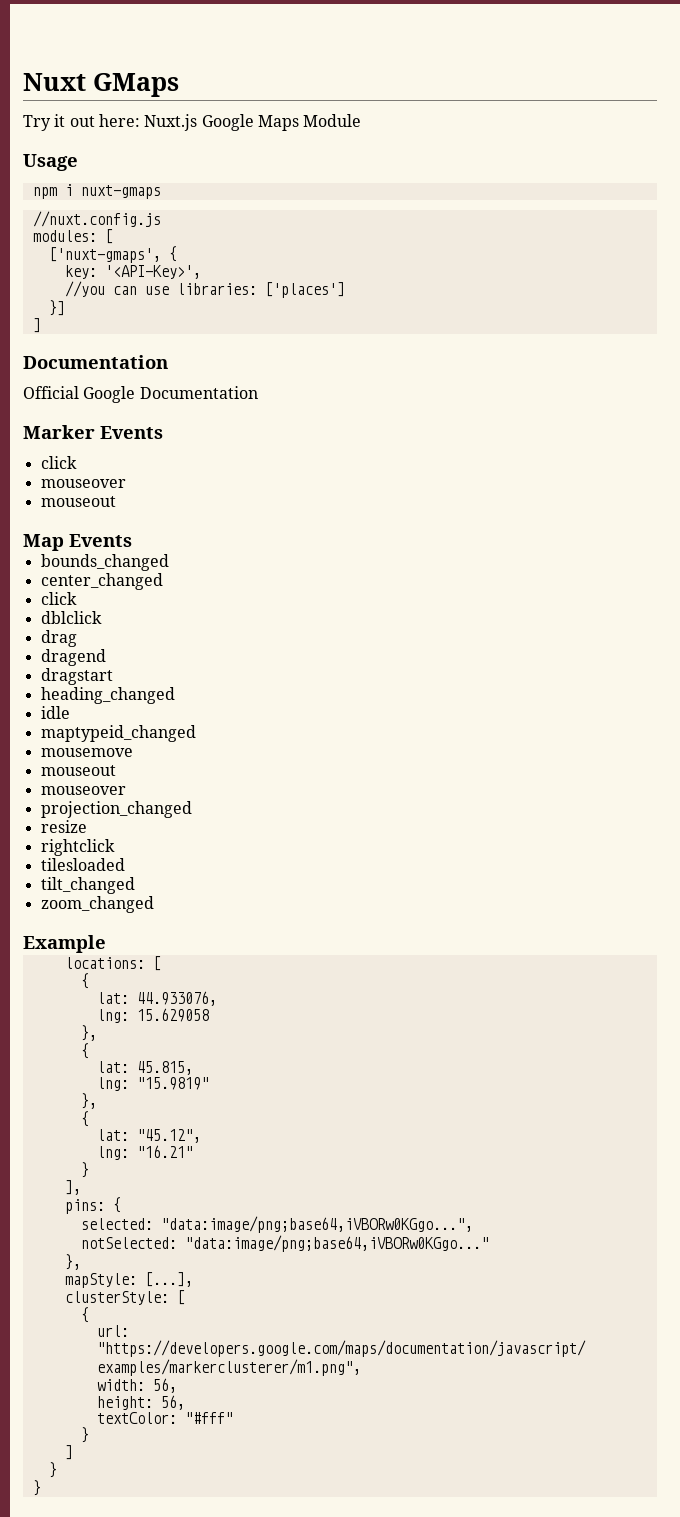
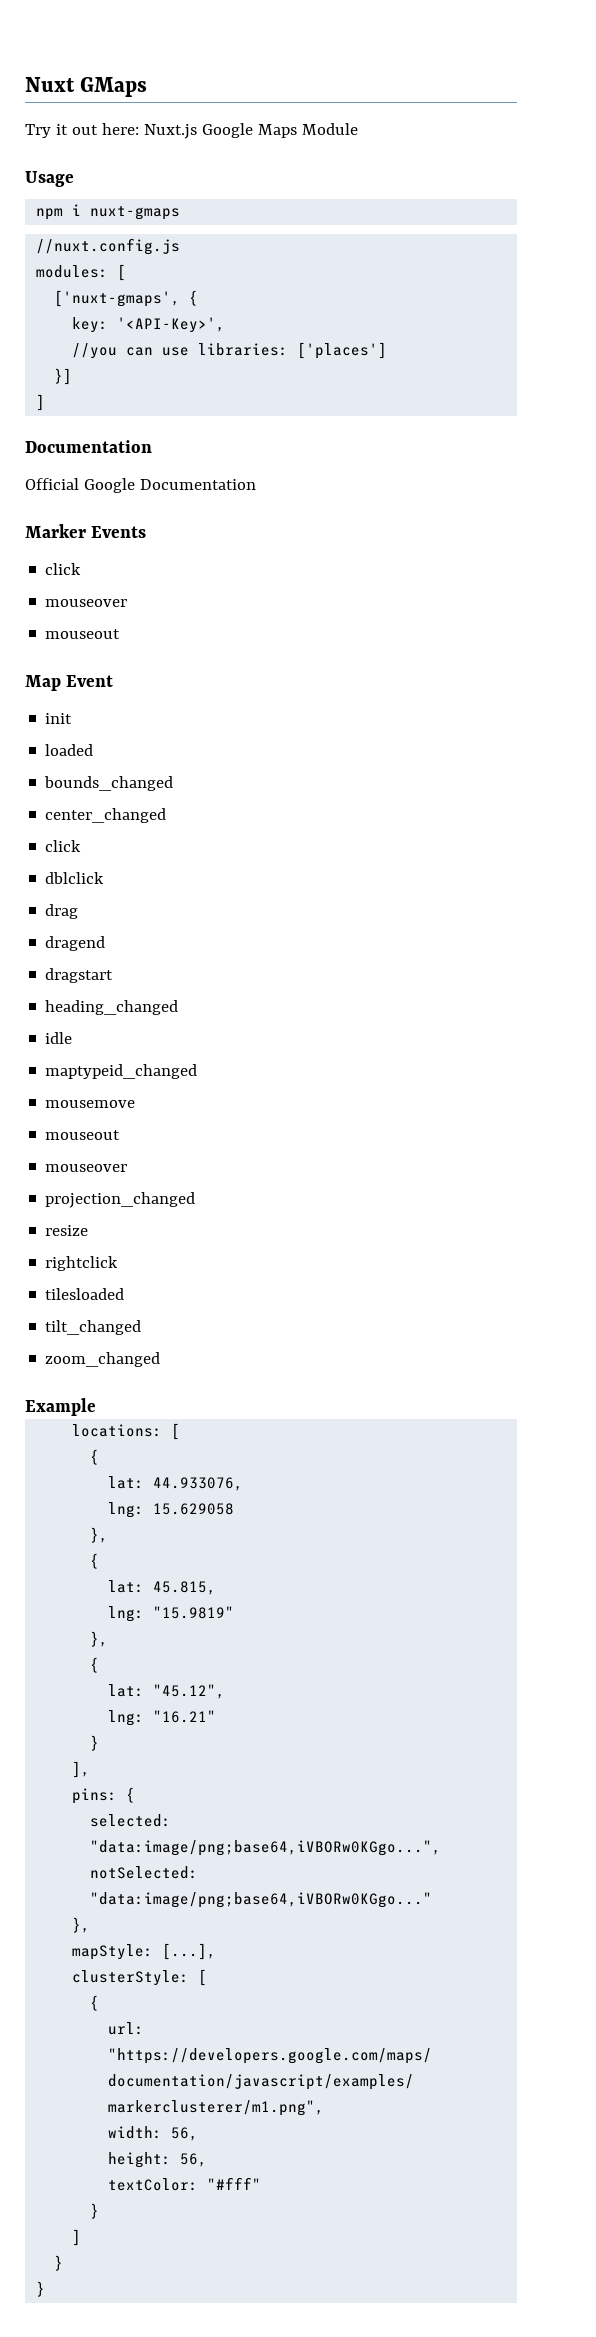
[69,534,132,547] Events -> [66,675,114,687] [45,713,73,724] [45,744,94,756] Event // init // loaded

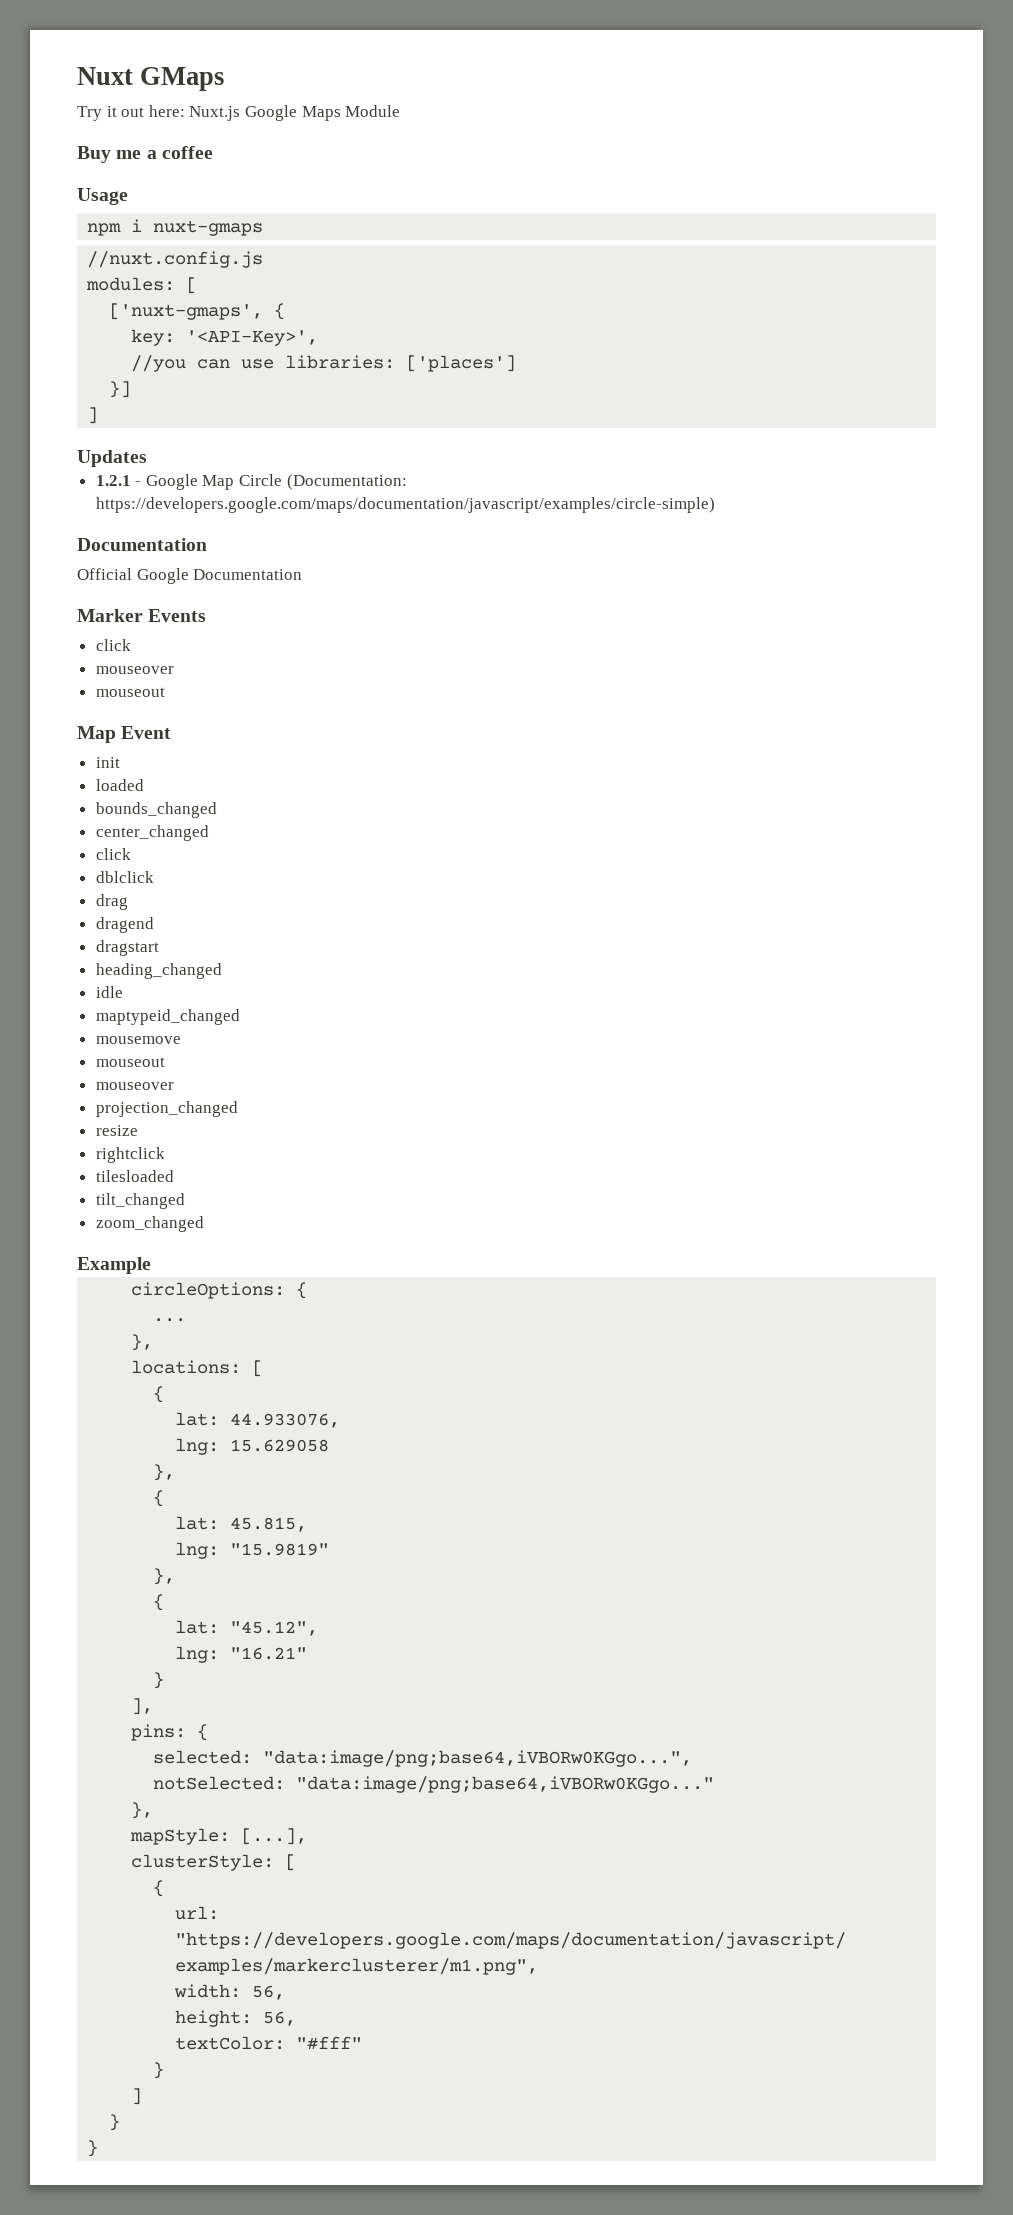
(358, 129) none -> [77,146,213,163] // Buy me a coffee
(46, 402) none -> [77,450,147,467] [95,474,407,490] [95,497,715,513] // Updates // 1.2.1 - Google Map Circle (Documentation: https://developers.google.com/maps/documentation/javascript/examples/circle-simple)
(96, 1407) none -> [131,1282,308,1299] [153,1318,187,1322] [131,1334,154,1351] // circleOptions: { // ... // },

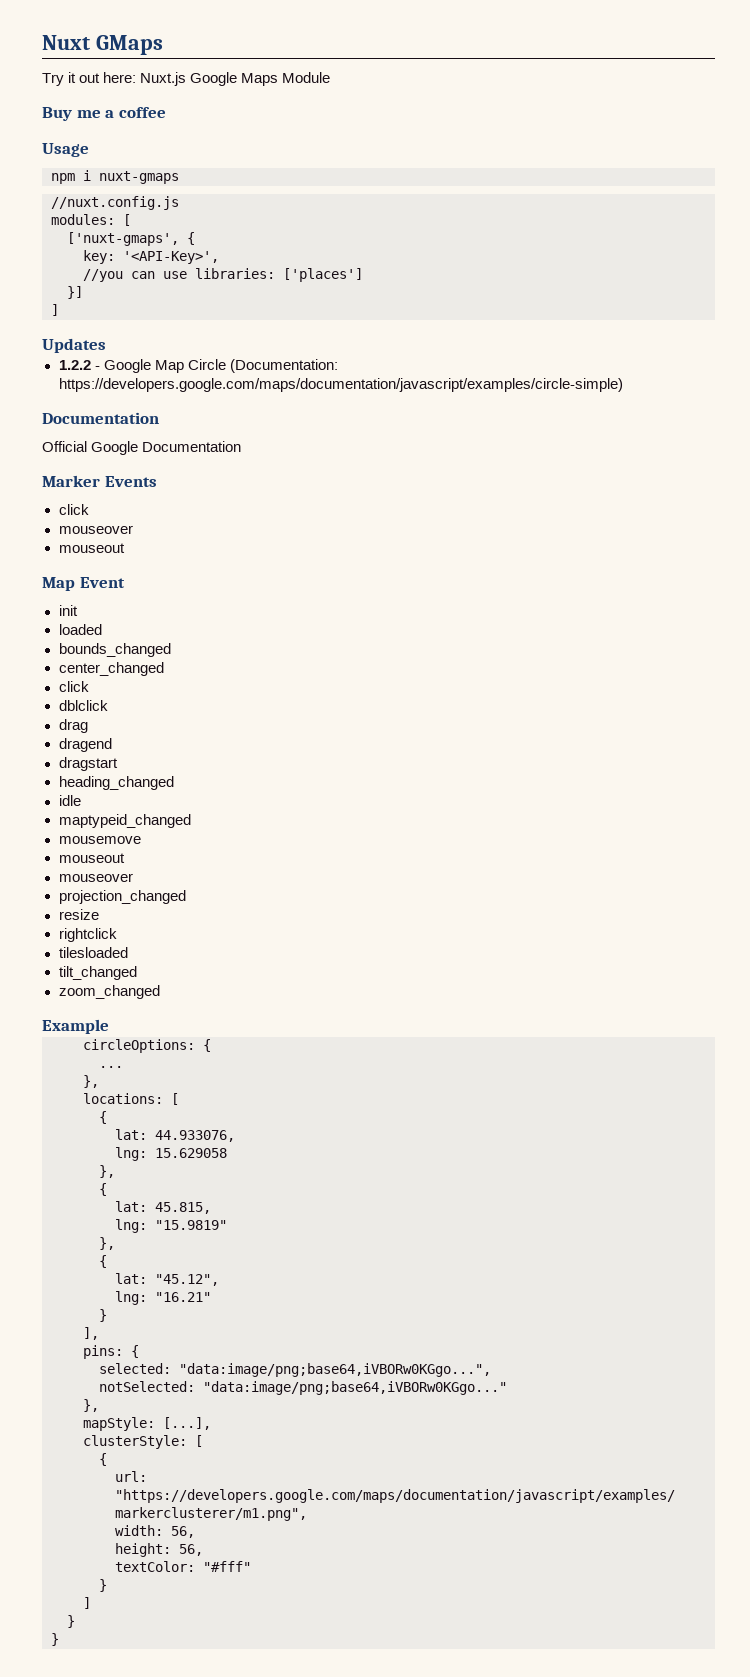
[95,475,131,486] 1.2.1 -> [58,360,91,370] 1.2.2

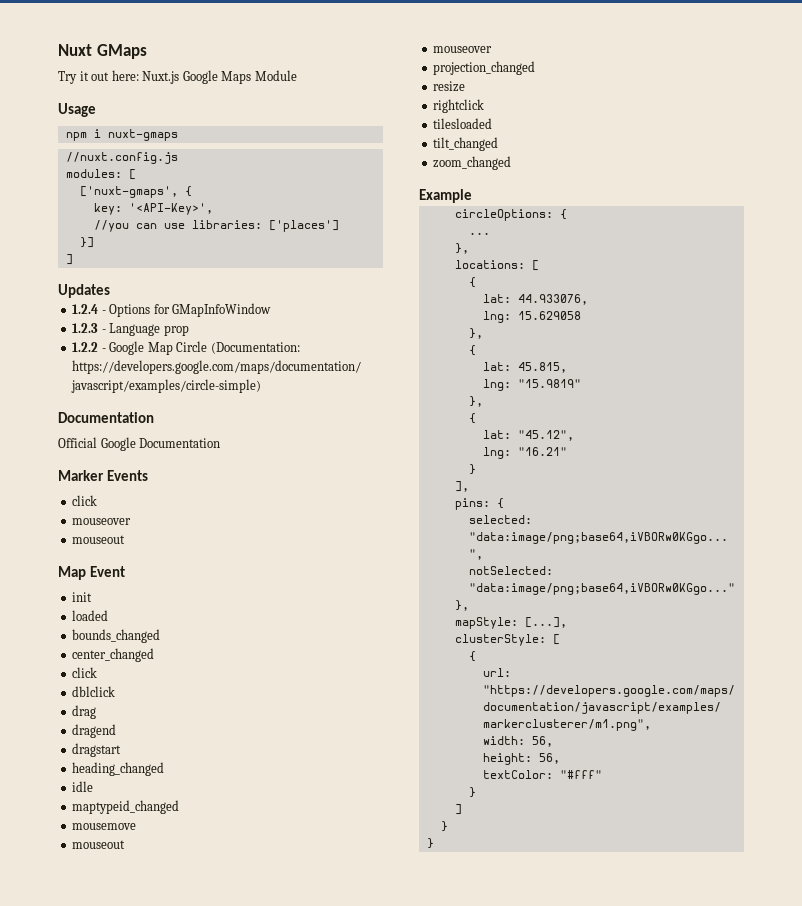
[42,107,166,121] // Buy me a coffee -> (297, 75) none
(106, 345) none -> [72,303,272,317] [72,323,189,336] // 1.2.4 - Options for GMapInfoWindow // 1.2.3 - Language prop

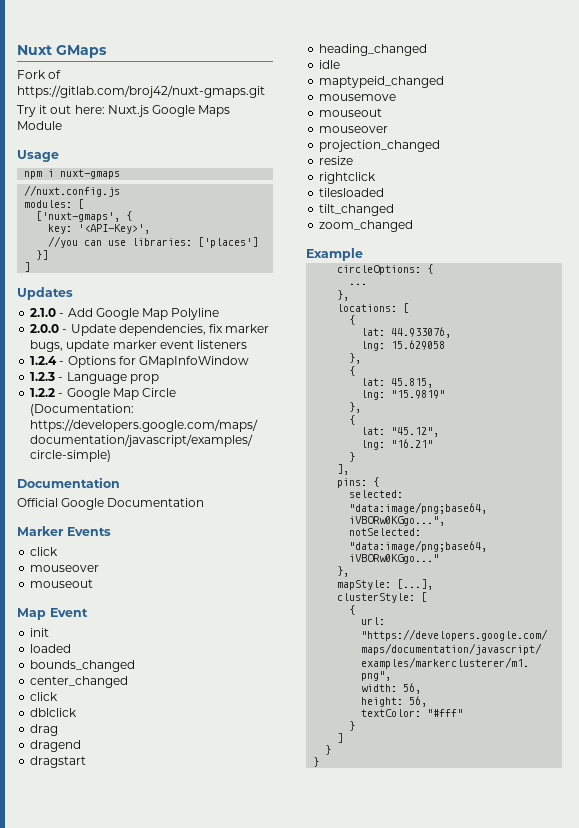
(147, 51) none -> [17,70,62,79] [17,85,265,98] // Fork of https://gitlab.com/broj42/nuxt-gmaps.git
(110, 291) none -> [30,308,220,320] [30,324,270,336] [30,340,248,352] // 2.1.0 - Add Google Map Polyline // 2.0.0 - Update dependencies, fix marker bugs, update marker event listeners

